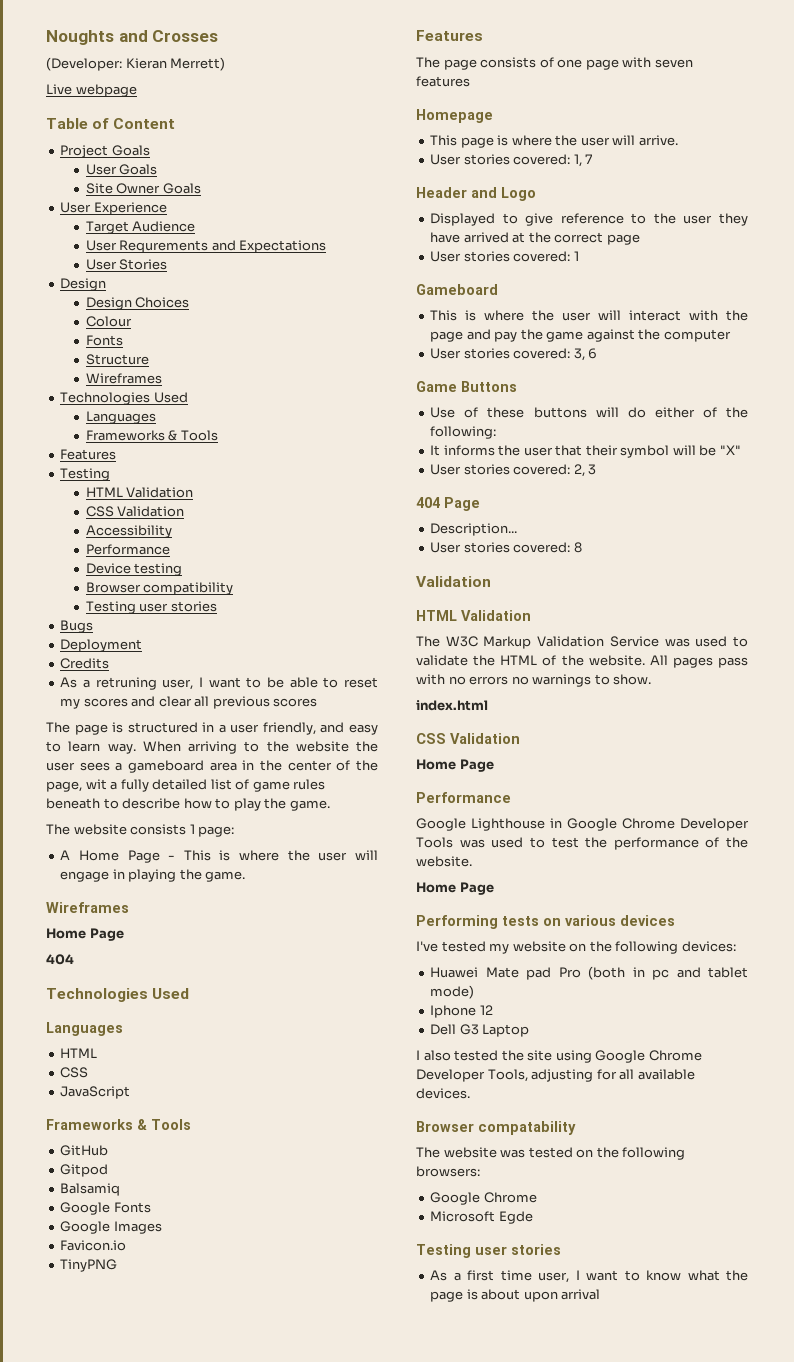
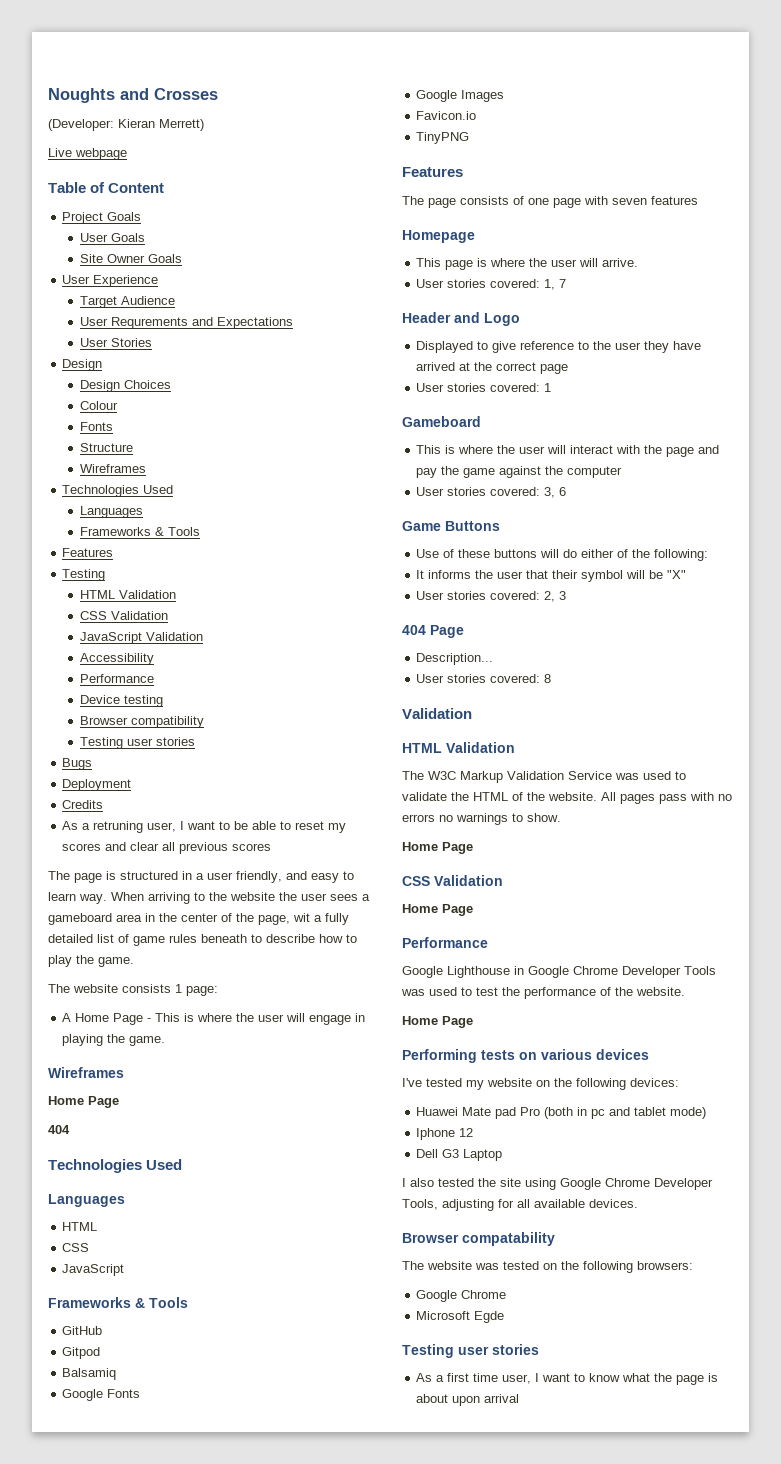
(185, 511) none -> [80,632,204,644] // JavaScript Validation
[416,700,488,711] index.html -> [402,842,473,854] Home Page

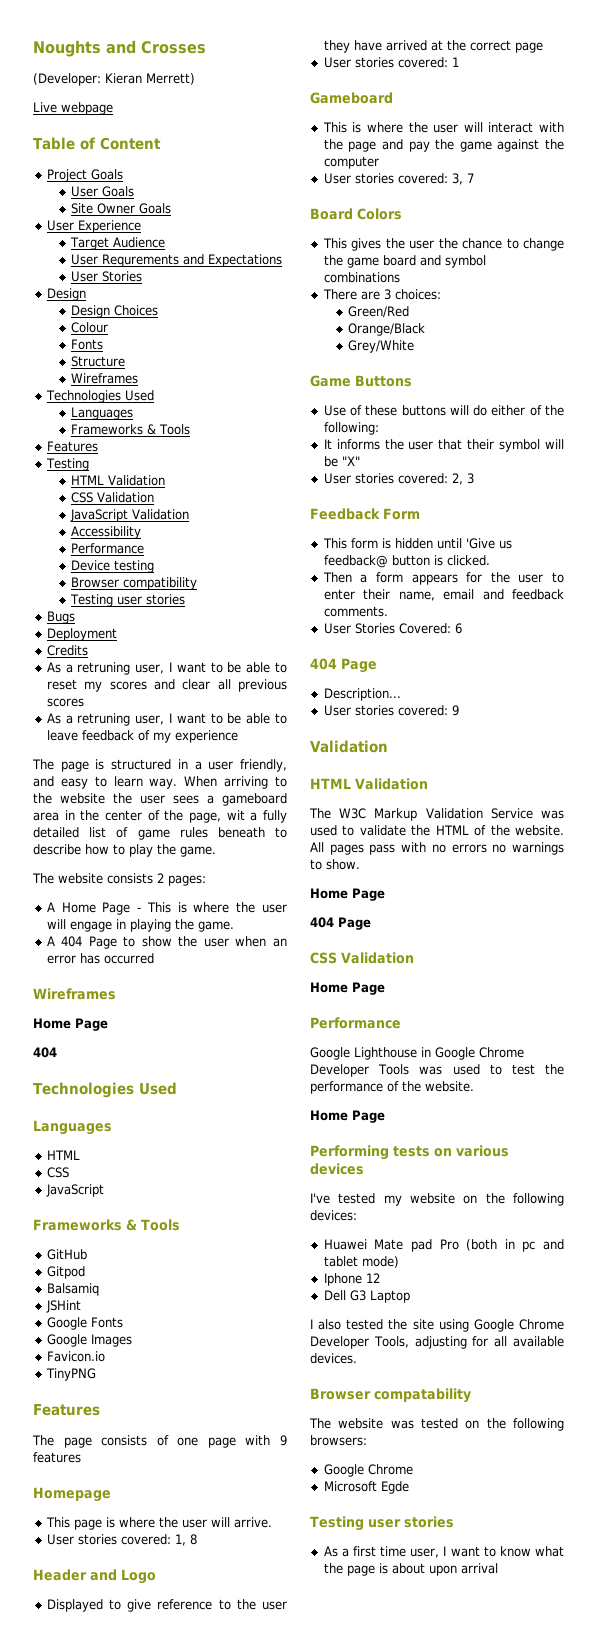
(272, 847) none -> [46,713,287,726] [46,730,238,743] // As a retruning user, I want to be able to leave feedback of my experience
[175,984,218,996] 1 page: -> [157,873,206,886] 2 pages:
(166, 1041) none -> [46,936,287,949] [46,953,154,964] // A 404 Page to show the user when an error has occurred
(117, 1374) none -> [45,1300,81,1313] // JSHint
[612,198,647,205] seven -> [280,1435,288,1446] 9
[559,279,567,288] 7 -> [189,1534,197,1545] 8
[559,487,567,496] 6 -> [466,173,474,183] [310,208,402,220] [322,238,564,251] [323,255,486,268] [323,272,400,283] [322,289,441,300] [348,306,410,318] [348,323,426,336] [348,340,415,353] 7 // Board Colors // This gives the user the chance to change the game board and symbol combinations // There are 3 choices: // Green/Red // Orange/Black // Grey/White
(567, 595) none -> [310,508,420,520] [322,538,512,549] [323,555,490,568] [322,572,564,585] [323,589,564,601] [323,606,388,617] [323,623,462,634] // Feedback Form // This form is hidden until 'Give us feedback@ button is clicked. // Then a form appears for the user to enter their name, email and feedback comments. // User Stories Covered: 6
[544,674,552,683] 8 -> [451,705,459,716] 9
(473, 848) none -> [310,917,371,930] // 404 Page

